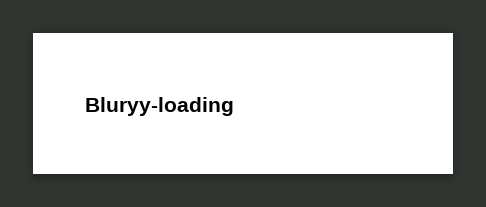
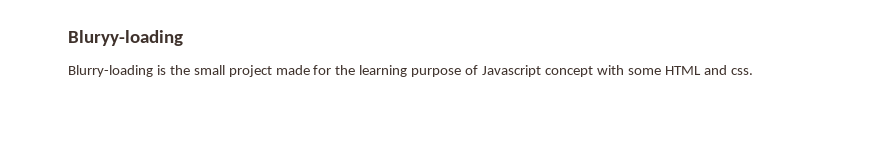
(234, 106) none -> [68,65,753,77] // Blurry-loading is the small project made for the learning purpose of Javascript concept with some HTML and css.

